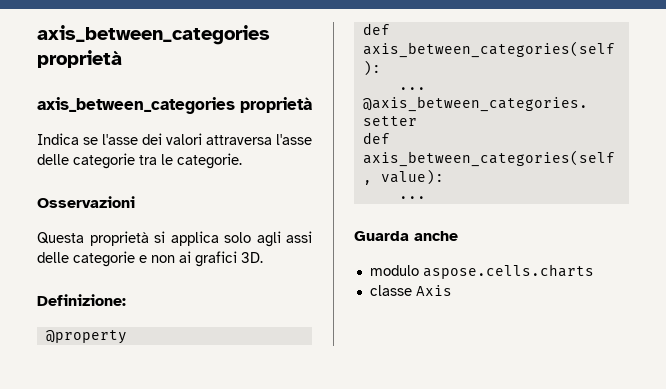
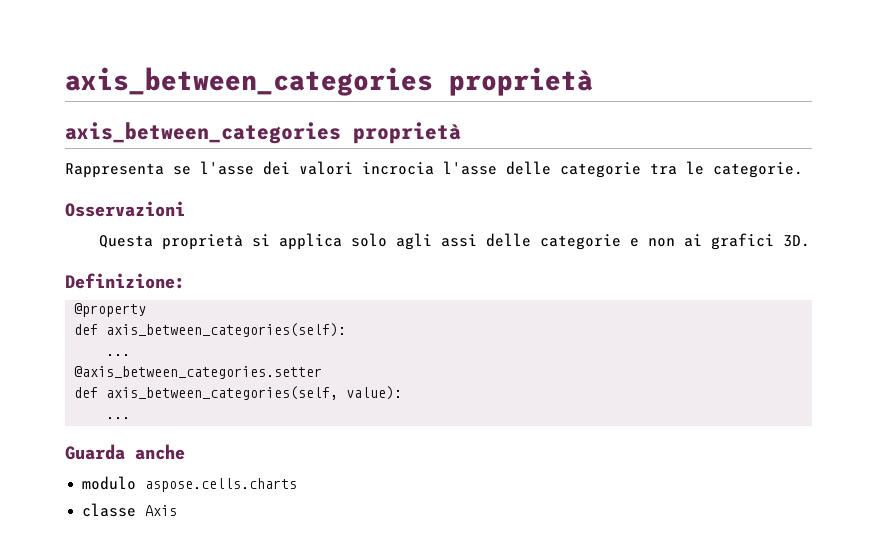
[37,133,79,145] Indica -> [65,163,164,178] Rappresenta
[206,135,272,145] attraversa -> [362,162,434,175] incrocia

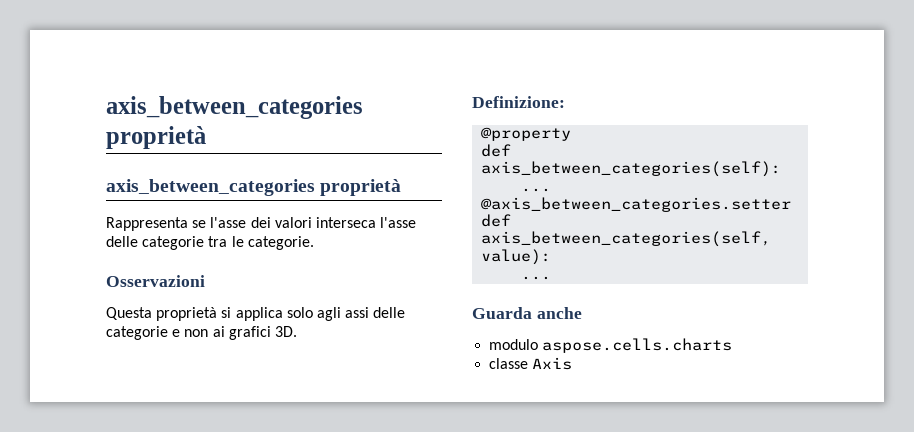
[362,162,434,175] incrocia -> [315,217,376,228] interseca

